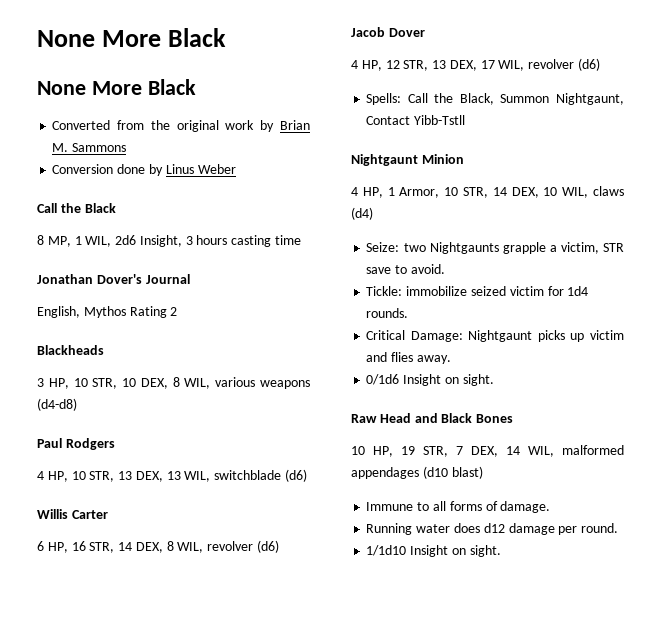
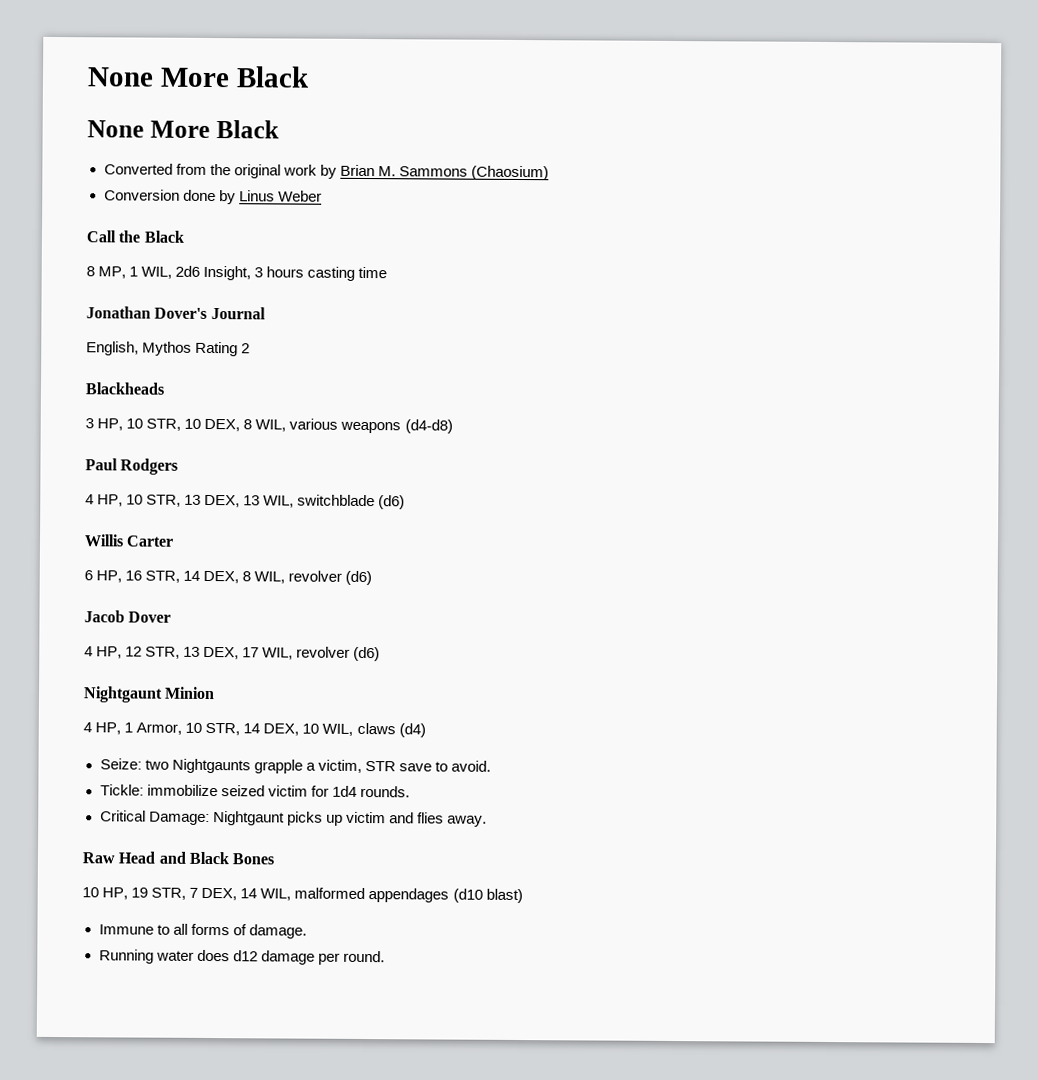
(127, 147) none -> [470,165,549,181] (Chaosium)
[366,93,624,105] [366,115,466,125] // Spells: Call the Black, Summon Nightgaunt, Contact Yibb-Tstll -> (381, 654) none
[366,374,494,386] // 0/1d6 Insight on sight. -> (487, 821) none
[366,545,501,557] // 1/1d10 Insight on sight. -> (385, 956) none

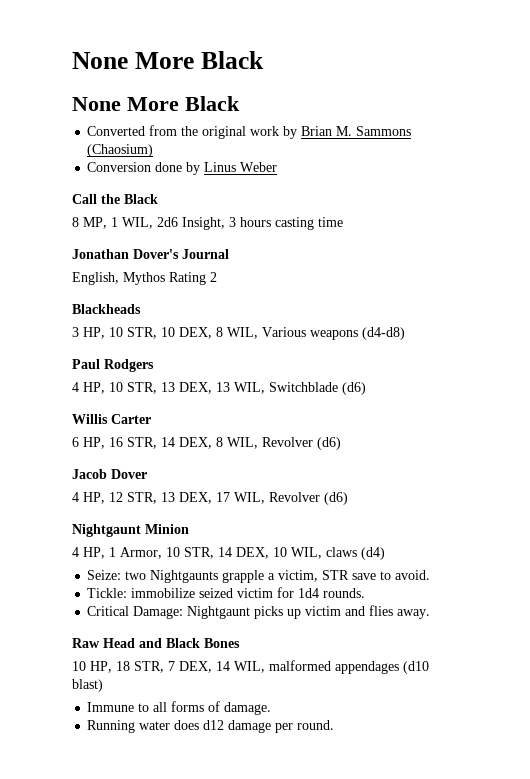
[289,418,339,430] various -> [262,327,306,337] Various
[297,494,376,507] switchblade -> [269,382,338,392] Switchblade
[288,570,343,582] revolver -> [262,437,313,447] Revolver
[296,646,351,658] revolver -> [269,492,320,502] Revolver
[131,887,149,898] 19 -> [116,661,130,671] 18

